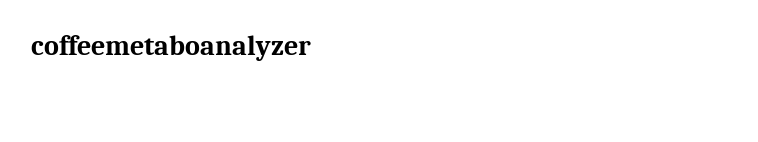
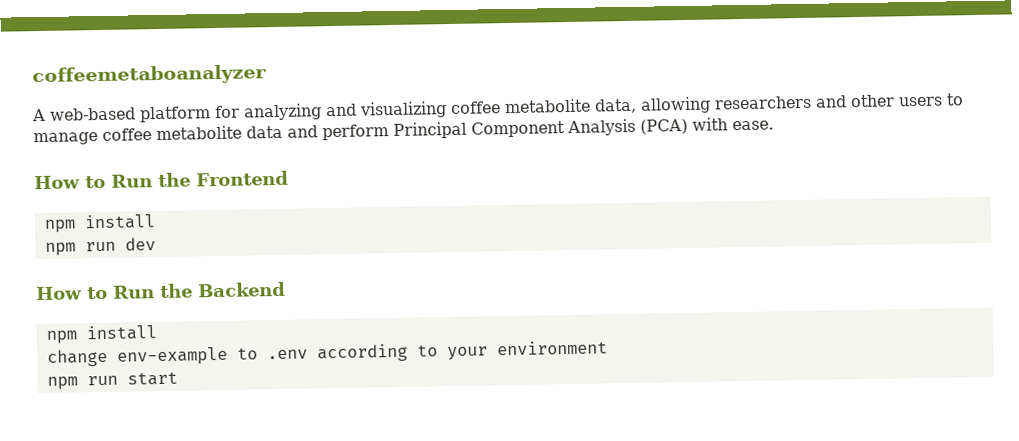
(311, 48) none -> [32,93,964,123] [33,117,774,146] [34,170,289,190] [43,214,156,233] [44,237,156,256] [36,281,286,301] [45,325,157,344] [46,340,608,367] [46,371,178,390] // A web-based platform for analyzing and visualizing coffee metabolite data, allowing researchers and other users to manage coffee metabolite data and perform Principal Component Analysis (PCA) with ease. // How to Run the Frontend // npm install // npm run dev // How to Run the Backend // npm install // change env-example to .env according to your environment // npm run start

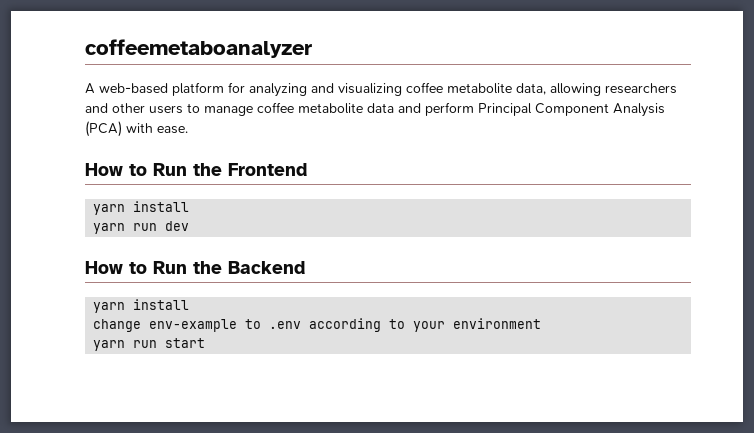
[43,214,156,233] [44,242,76,256] npm install // npm -> [93,201,190,215] [93,223,126,234] yarn install // yarn
[45,330,78,344] npm -> [93,302,126,313] yarn
[46,376,78,390] npm -> [93,340,126,351] yarn

